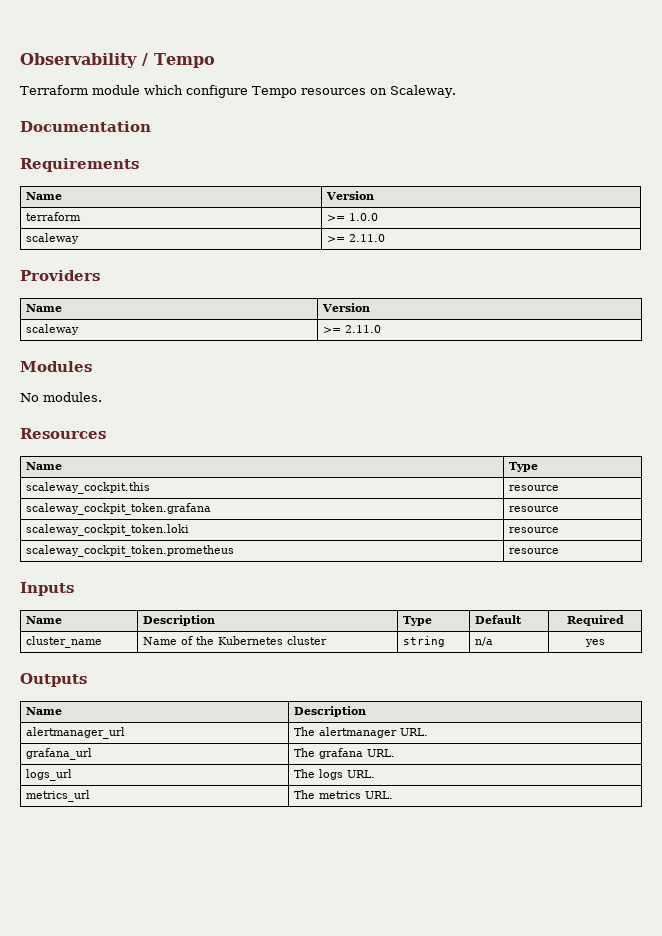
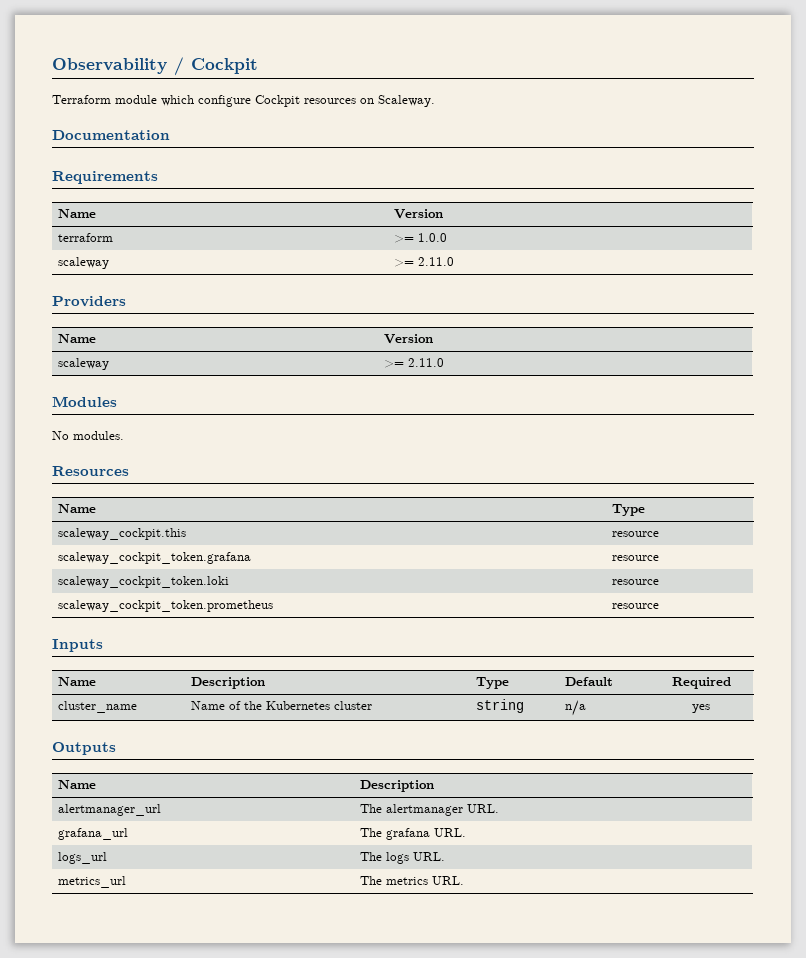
[154,53,215,68] Tempo -> [191,58,258,74] Cockpit
[252,86,297,98] Tempo -> [255,95,300,107] Cockpit

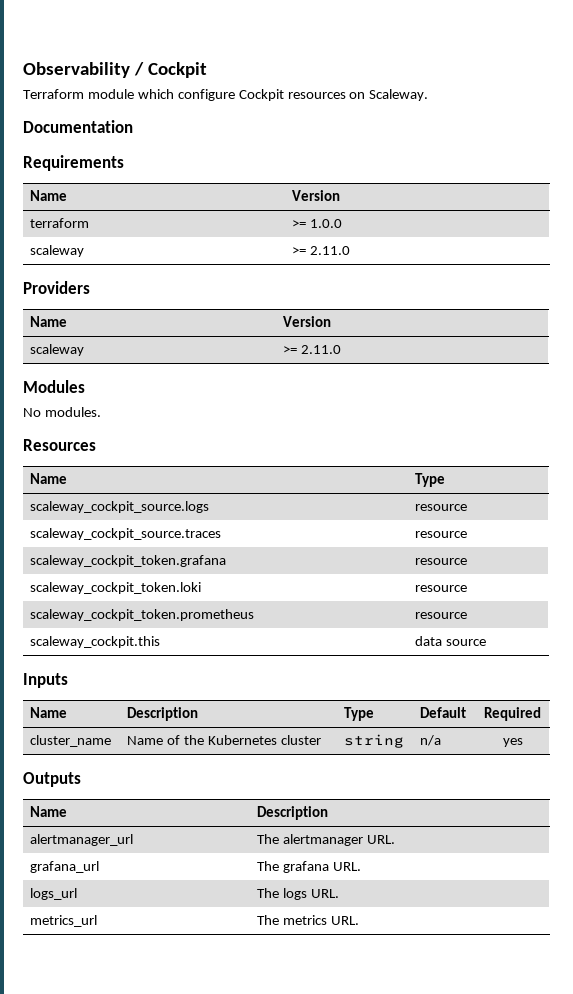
[57,528,186,540] scaleway_cockpit.this -> [30,501,210,513] [415,504,468,511] [30,528,222,540] scaleway_cockpit_source.logs | resource // scaleway_cockpit_source.traces
(659, 606) none -> [30,636,161,648] [415,636,487,646] // scaleway_cockpit.this | data source

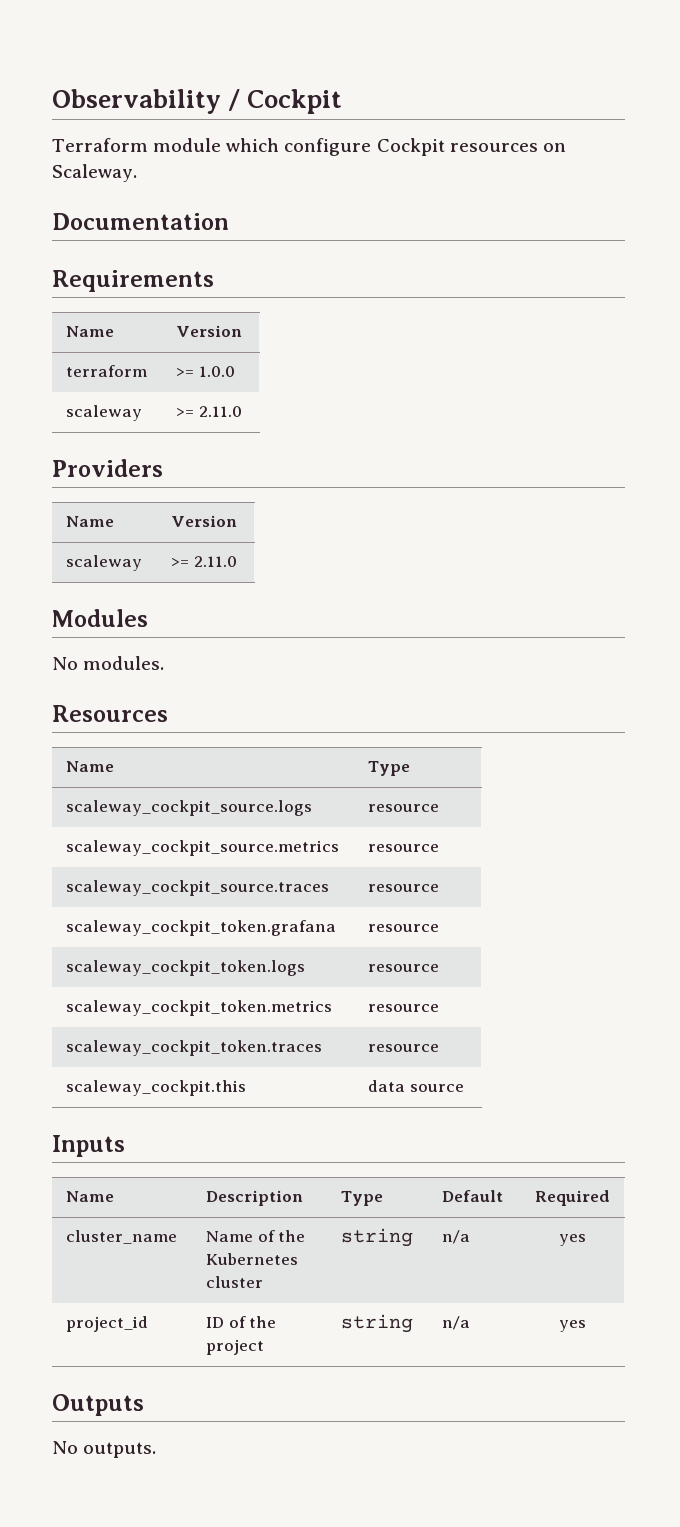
(468, 507) none -> [66,840,340,856] [368,844,440,852] // scaleway_cockpit_source.metrics | resource
[30,582,202,594] [415,585,468,592] [30,609,255,621] scaleway_cockpit_token.loki | resource // scaleway_cockpit_token.prometheus -> [66,960,306,976] [368,964,440,972] [66,1000,333,1016] [368,1004,440,1012] [66,1040,323,1056] scaleway_cockpit_token.logs | resource // scaleway_cockpit_token.metrics | resource // scaleway_cockpit_token.traces
[23,772,81,787] [30,806,68,817] [257,806,329,820] [30,834,134,846] [257,834,396,846] [30,861,100,873] [257,861,362,873] [30,888,78,900] [257,888,340,900] [30,915,98,927] [257,915,360,925] // Outputs // Name | Description // alertmanager_url | The alertmanager URL. // grafana_url | The grafana URL. // logs_url | The logs URL. // metrics_url | The metrics URL. -> [66,1316,149,1332] [206,1316,277,1328] [206,1339,265,1355] [341,1314,414,1333] [442,1316,471,1330] [558,1320,586,1332] [52,1394,144,1416] [52,1441,157,1458] // project_id | ID of the project | string | n/a | yes // Outputs // No outputs.

